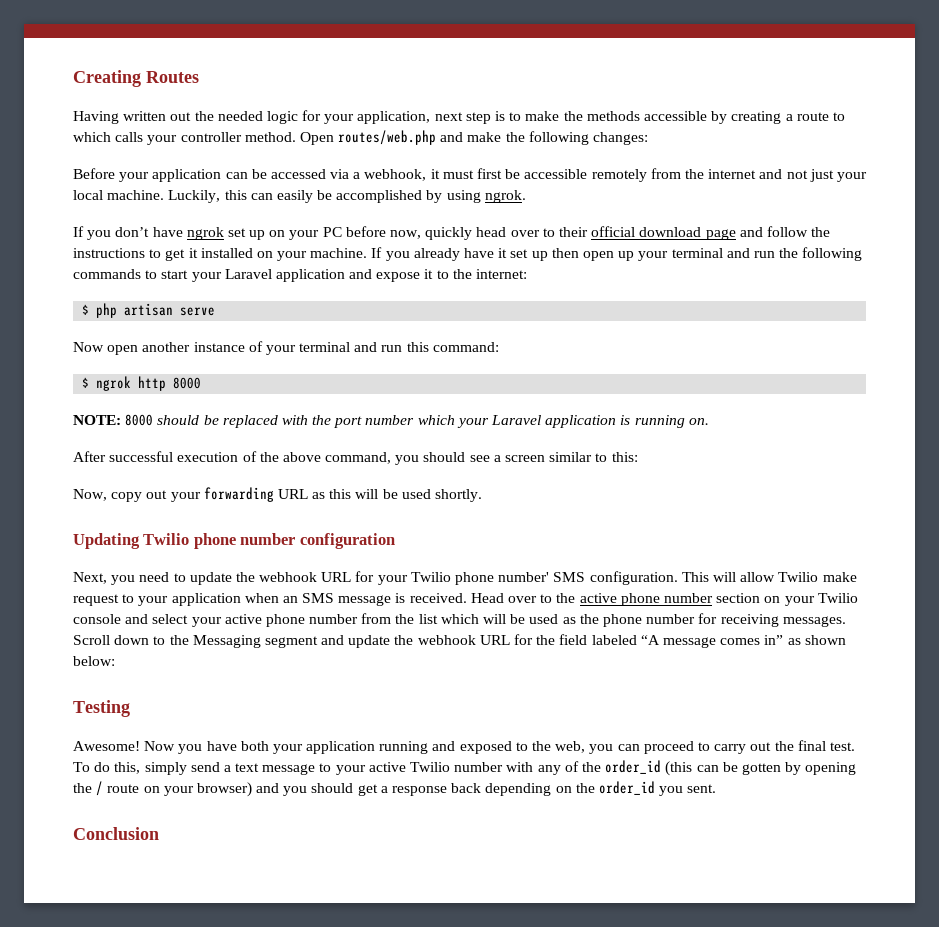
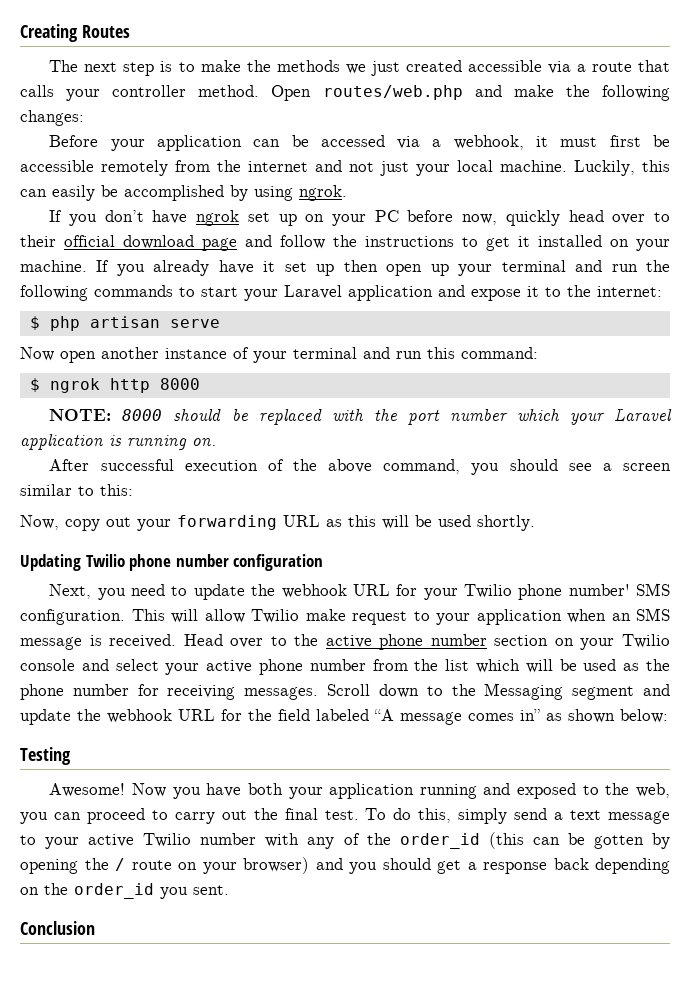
[73,110,431,124] Having written out the needed logic for your application, -> [49,60,79,72] The
[643,111,845,124] [73,132,111,142] accessible by creating a route to which -> [345,60,671,76] we just created accessible via a route that

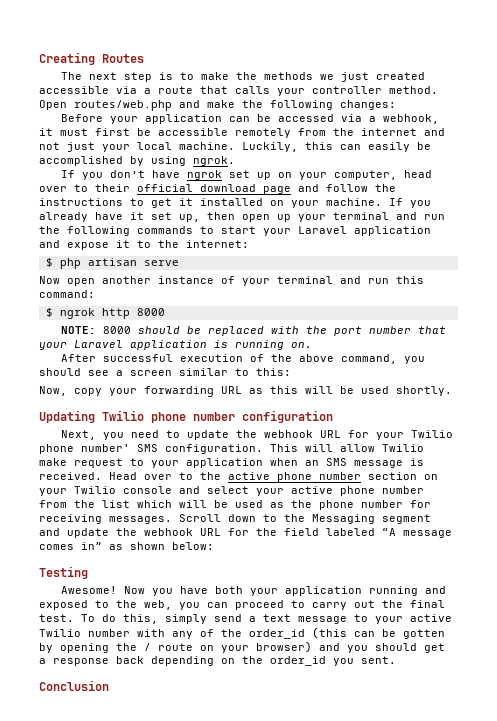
[374,210,560,226] PC before now, quickly -> [334,170,398,180] computer,
[316,264,335,276] up -> [179,214,200,222] up,
[516,409,560,421] which -> [418,326,447,334] that
[106,517,131,527] out -> (102, 392) none

